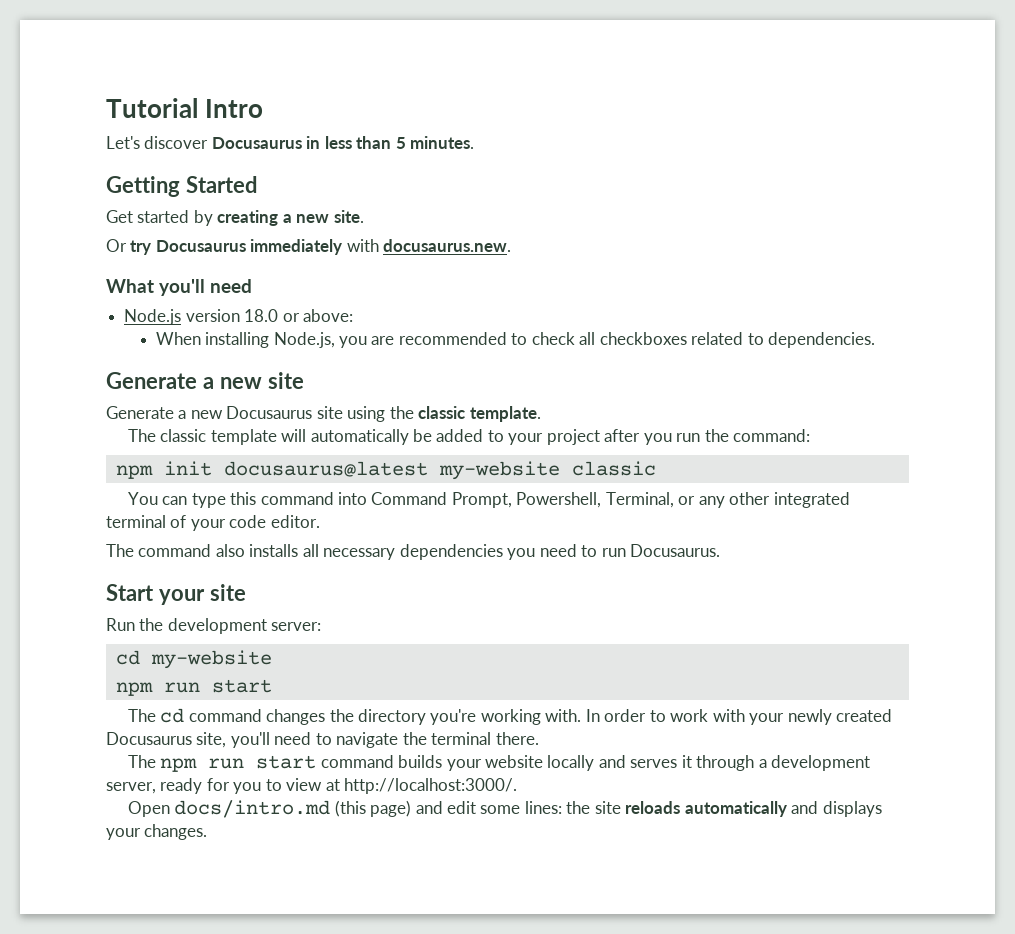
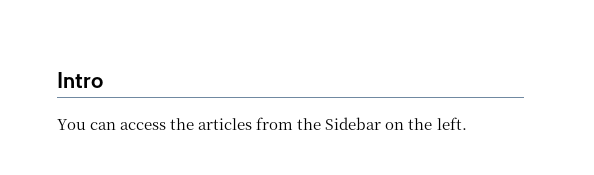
[106,98,198,118] Tutorial -> (57, 80) none
[106,136,475,149] [106,176,257,197] [106,210,364,226] [106,239,512,255] [106,279,253,296] [124,309,353,325] [155,332,876,348] [106,372,304,389] [106,406,541,422] [127,429,811,445] [115,461,656,480] [127,492,850,508] [106,515,320,531] [106,544,721,560] [106,584,246,605] [106,618,322,634] [115,650,272,669] [115,679,272,696] [127,708,893,725] [106,732,539,748] [127,755,871,772] [106,778,518,794] [127,800,882,818] [106,824,208,840] Let's discover Docusaurus in less than 5 minutes. // Getting Started // Get started by creating a new site. // Or try Docusaurus immediately with docusaurus.new. // What you'll need // Node.js version 18.0 or above: // When installing Node.js, you are recommended to check all checkboxes related to dependencies. // Generate a new site // Generate a new Docusaurus site using the classic template. // The classic template will automatically be added to your project after you run the command: // npm init docusaurus@latest my-website classic // You can type this command into Command Prompt, Powershell, Terminal, or any other integrated terminal of your code editor. // The command also installs all necessary dependencies you need to run Docusaurus. // Start your site // Run the development server: // cd my-website // npm run start // The cd command changes the directory you're working with. In order to work with your newly created Docusaurus site, you'll need to navigate the terminal there. // The npm run start command builds your website locally and serves it through a development server, ready for you to view at http://localhost:3000/. // Open docs/intro.md (this page) and edit some lines: the site reloads automatically and displays your changes. -> [57,117,467,130] You can access the articles from the Sidebar on the left.

